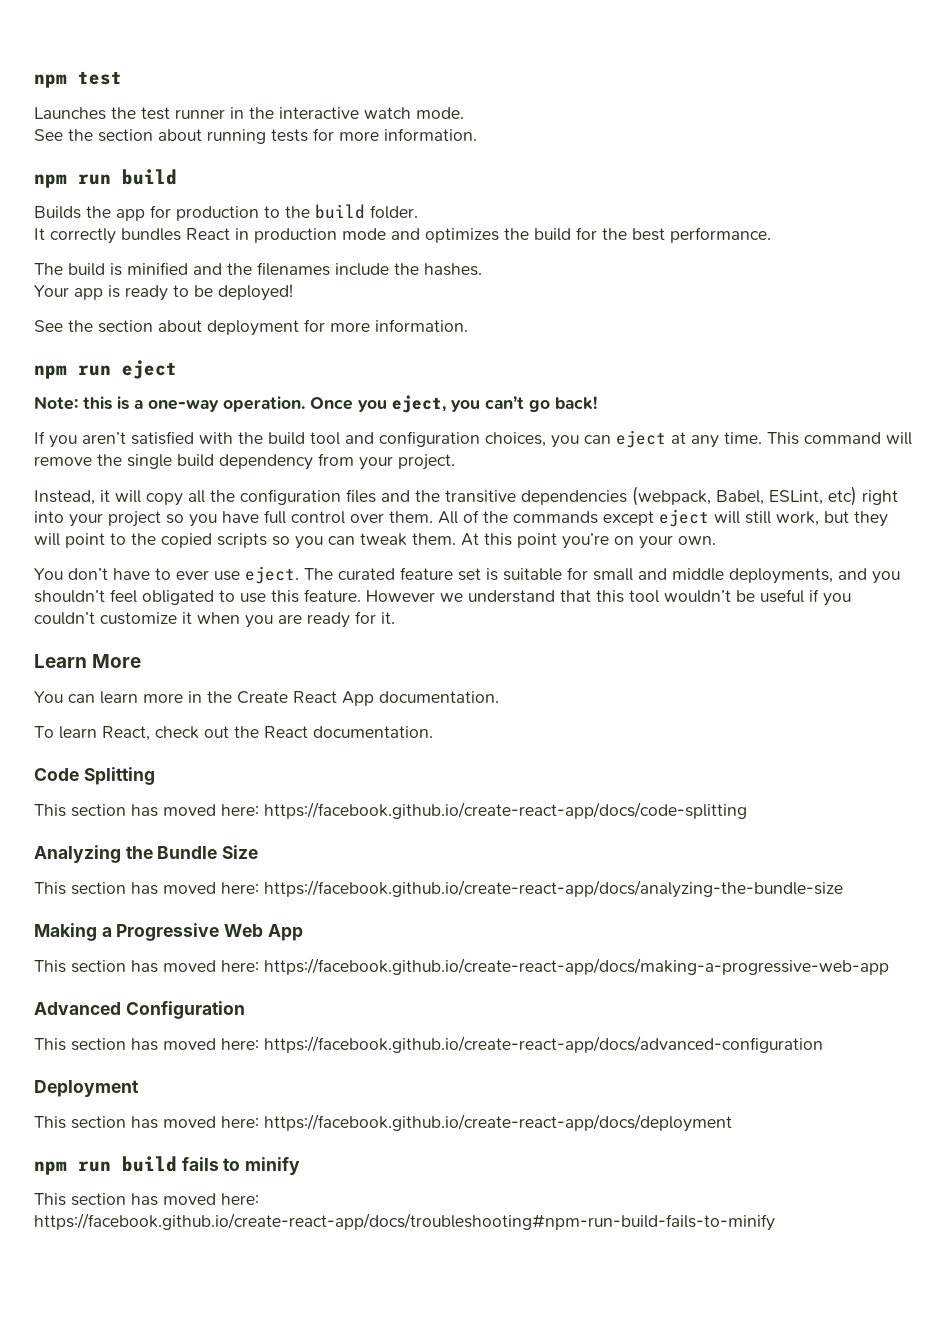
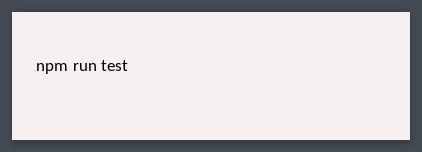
[34,71,122,88] [34,107,464,120] [34,128,477,144] [34,169,177,188] [34,204,418,221] [34,227,771,244] [34,262,482,276] [34,284,293,301] [34,319,468,336] [34,360,177,379] [34,395,597,413] [34,430,912,448] [34,453,455,470] [34,486,898,506] [34,509,888,527] [34,533,716,549] [34,566,900,584] [34,589,851,606] [34,611,395,628] [34,654,142,668] [34,691,499,706] [34,726,433,741] [34,767,155,785] [34,802,747,819] [34,845,259,863] [34,880,843,898] [34,923,303,941] [34,958,889,975] [34,1001,245,1019] [34,1036,823,1053] [34,1080,139,1097] [34,1114,732,1132] [34,1156,301,1175] [34,1193,259,1206] [34,1213,775,1231] npm test // Launches the test runner in the interactive watch mode. // See the section about running tests for more information. // npm run build // Builds the app for production to the build folder. // It correctly bundles React in production mode and optimizes the build for the best performance. // The build is minified and the filenames include the hashes. // Your app is ready to be deployed! // See the section about deployment for more information. // npm run eject // Note: this is a one-way operation. Once you eject, you can’t go back! // If you aren’t satisfied with the build tool and configuration choices, you can eject at any time. This command will remove the single build dependency from your project. // Instead, it will copy all the configuration files and the transitive dependencies (webpack, Babel, ESLint, etc) right into your project so you have full control over them. All of the commands except eject will still work, but they will point to the copied scripts so you can tweak them. At this point you’re on your own. // You don’t have to ever use eject. The curated feature set is suitable for small and middle deployments, and you shouldn’t feel obligated to use this feature. However we understand that this tool wouldn’t be useful if you couldn’t customize it when you are ready for it. // Learn More // You can learn more in the Create React App documentation. // To learn React, check out the React documentation. // Code Splitting // This section has moved here: https://facebook.github.io/create-react-app/docs/code-splitting // Analyzing the Bundle Size // This section has moved here: https://facebook.github.io/create-react-app/docs/analyzing-the-bundle-size // Making a Progressive Web App // This section has moved here: https://facebook.github.io/create-react-app/docs/making-a-progressive-web-app // Advanced Configuration // This section has moved here: https://facebook.github.io/create-react-app/docs/advanced-configuration // Deployment // This section has moved here: https://facebook.github.io/create-react-app/docs/deployment // npm run build fails to minify // This section has moved here: https://facebook.github.io/create-react-app/docs/troubleshooting#npm-run-build-fails-to-minify -> [36,60,129,74] npm run test

